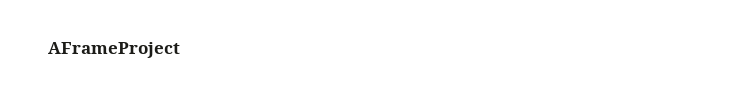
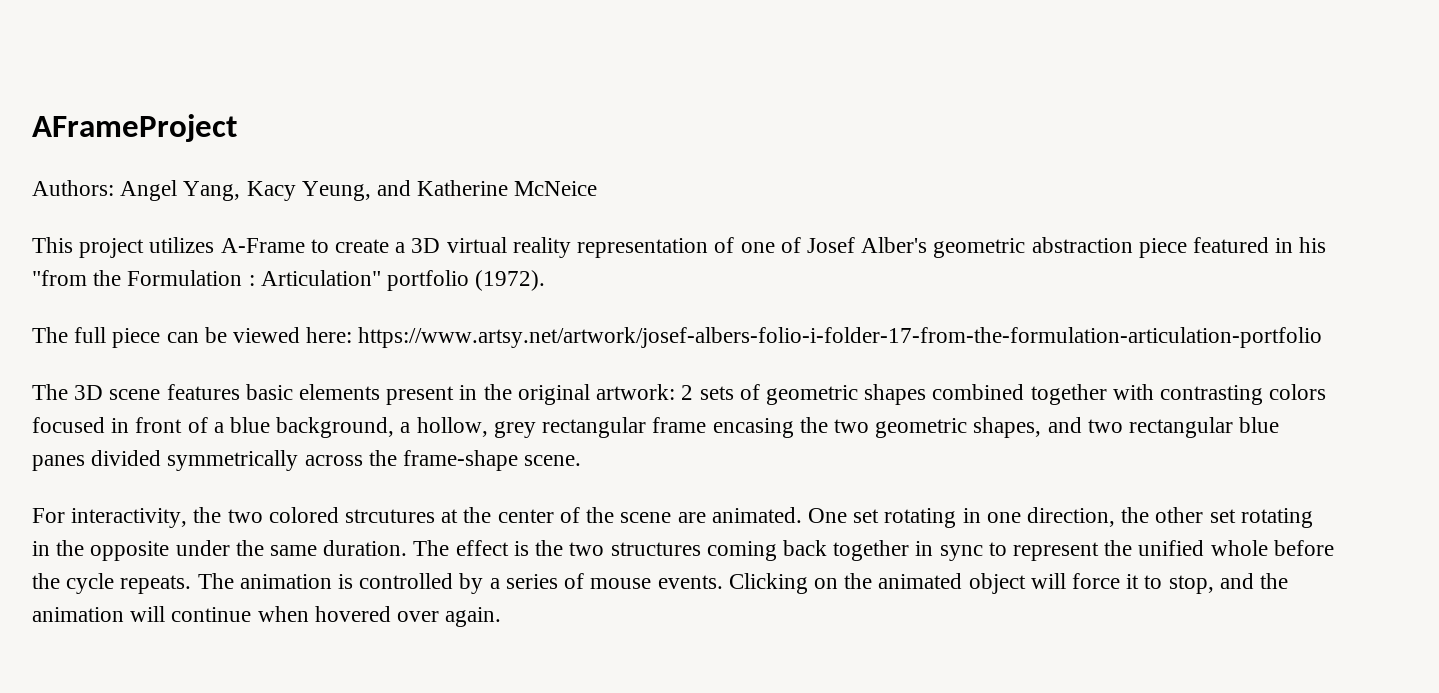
(180, 50) none -> [32,180,598,201] [32,237,1327,258] [32,270,546,291] [32,327,1323,348] [32,384,1327,405] [32,417,1280,438] [32,450,582,471] [32,507,1313,528] [32,540,1334,561] [32,573,1289,594] [32,606,502,627] // Authors: Angel Yang, Kacy Yeung, and Katherine McNeice // This project utilizes A-Frame to create a 3D virtual reality representation of one of Josef Alber's geometric abstraction piece featured in his "from the Formulation : Articulation" portfolio (1972). // The full piece can be viewed here: https://www.artsy.net/artwork/josef-albers-folio-i-folder-17-from-the-formulation-articulation-portfolio // The 3D scene features basic elements present in the original artwork: 2 sets of geometric shapes combined together with contrasting colors focused in front of a blue background, a hollow, grey rectangular frame encasing the two geometric shapes, and two rectangular blue panes divided symmetrically across the frame-shape scene. // For interactivity, the two colored strcutures at the center of the scene are animated. One set rotating in one direction, the other set rotating in the opposite under the same duration. The effect is the two structures coming back together in sync to represent the unified whole before the cycle repeats. The animation is controlled by a series of mouse events. Clicking on the animated object will force it to stop, and the animation will continue when hovered over again.

